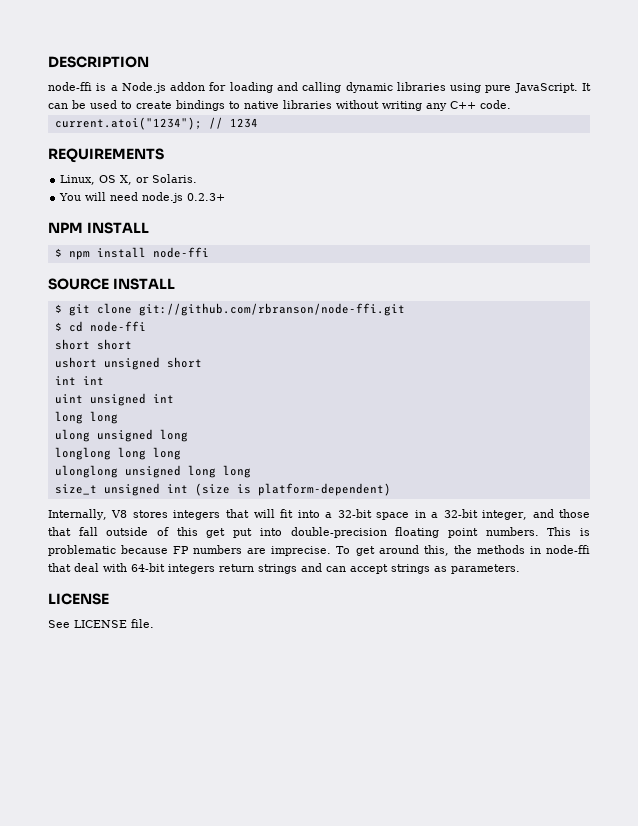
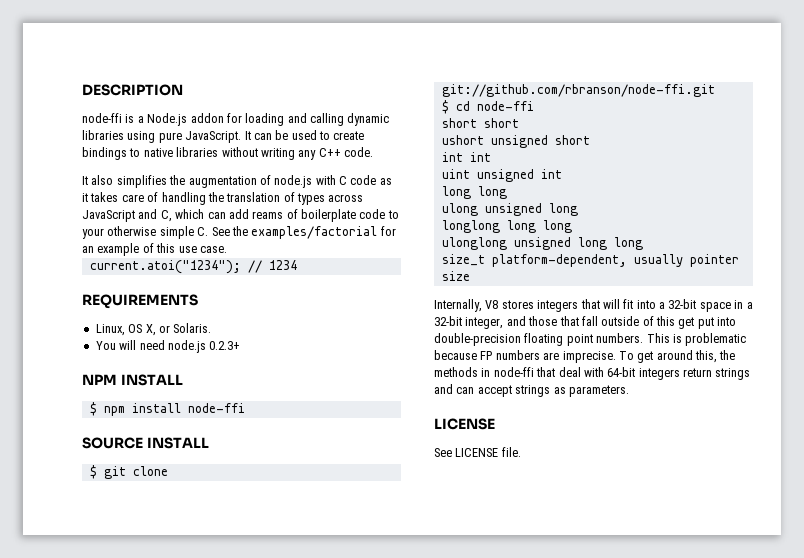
(511, 104) none -> [82,175,392,188] [82,192,364,205] [82,209,399,222] [82,226,396,239] [82,243,227,256] // It also simplifies the augmentation of node.js with C code as it takes care of handling the translation of types across JavaScript and C, which can add reams of boilerplate code to your otherwise simple C. See the examples/factorial for an example of this use case.
[103,483,391,496] unsigned int (size is platform-dependent) -> [491,254,739,267] [441,271,470,281] platform-dependent, usually pointer size

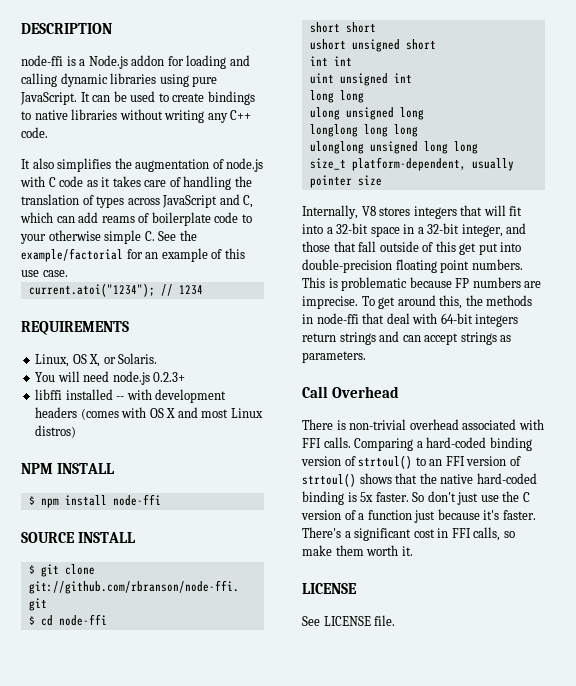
[251,226,378,239] examples/factorial -> [21,248,123,262] example/factorial
(241, 345) none -> [35,389,227,403] [35,407,263,420] [35,425,77,438] // libffi installed -- with development headers (comes with OS X and most Linux distros)
(629, 391) none -> [302,386,400,398] [302,419,544,430] [302,437,532,451] [301,455,521,469] [302,473,537,487] [302,491,530,505] [301,509,536,523] [302,527,515,541] [302,545,413,556] // Call Overhead // There is non-trivial overhead associated with FFI calls. Comparing a hard-coded binding version of strtoul() to an FFI version of strtoul() shows that the native hard-coded binding is 5x faster. So don't just use the C version of a function just because it's faster. There's a significant cost in FFI calls, so make them worth it.

